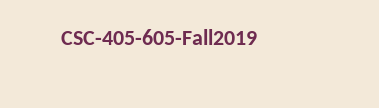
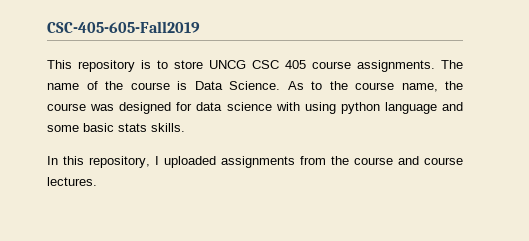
(257, 37) none -> [47,60,463,72] [47,81,463,92] [47,102,464,114] [47,123,185,132] [47,156,463,168] [47,177,97,186] // This repository is to store UNCG CSC 405 course assignments. The name of the course is Data Science. As to the course name, the course was designed for data science with using python language and some basic stats skills. // In this repository, I uploaded assignments from the course and course lectures.

